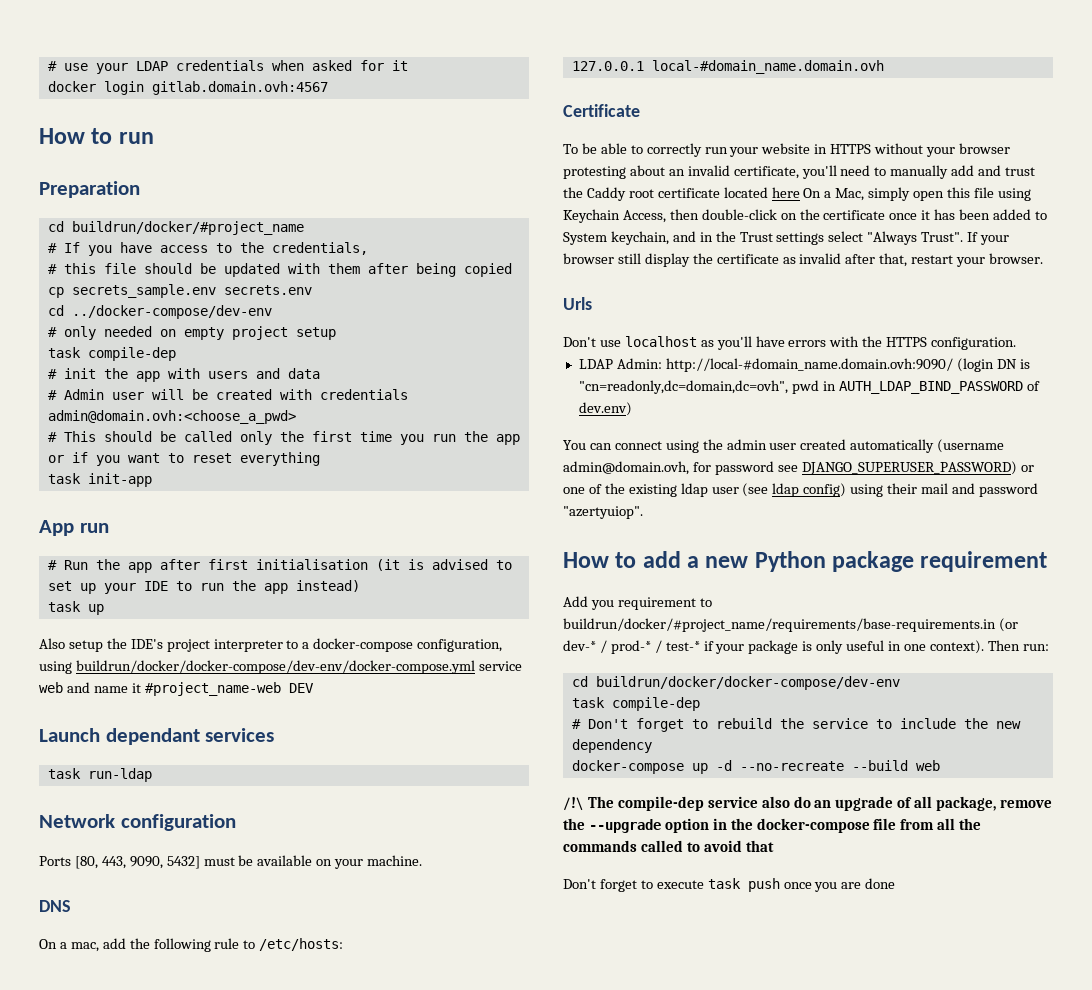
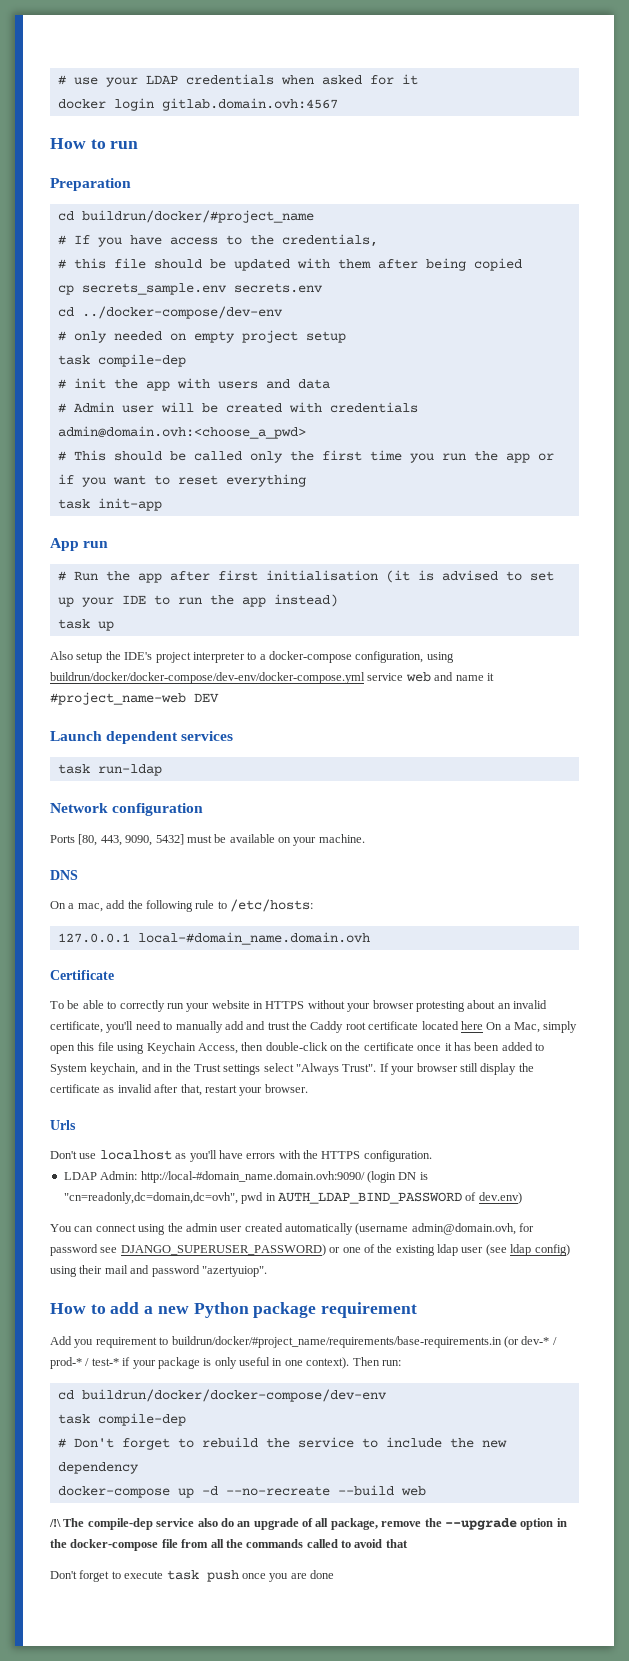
[105,728,200,745] dependant -> [106,731,179,744] dependent

